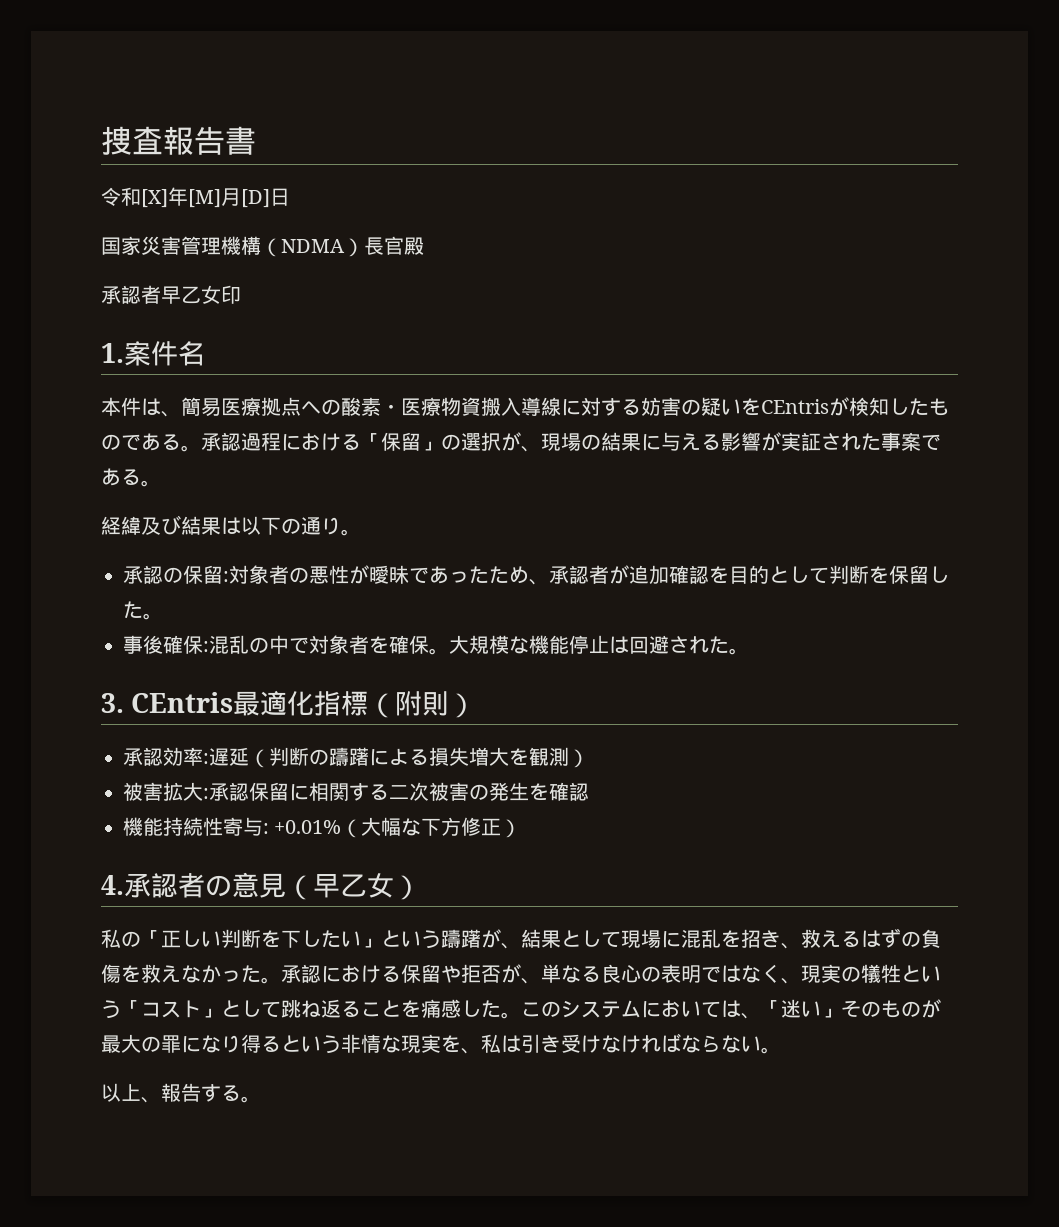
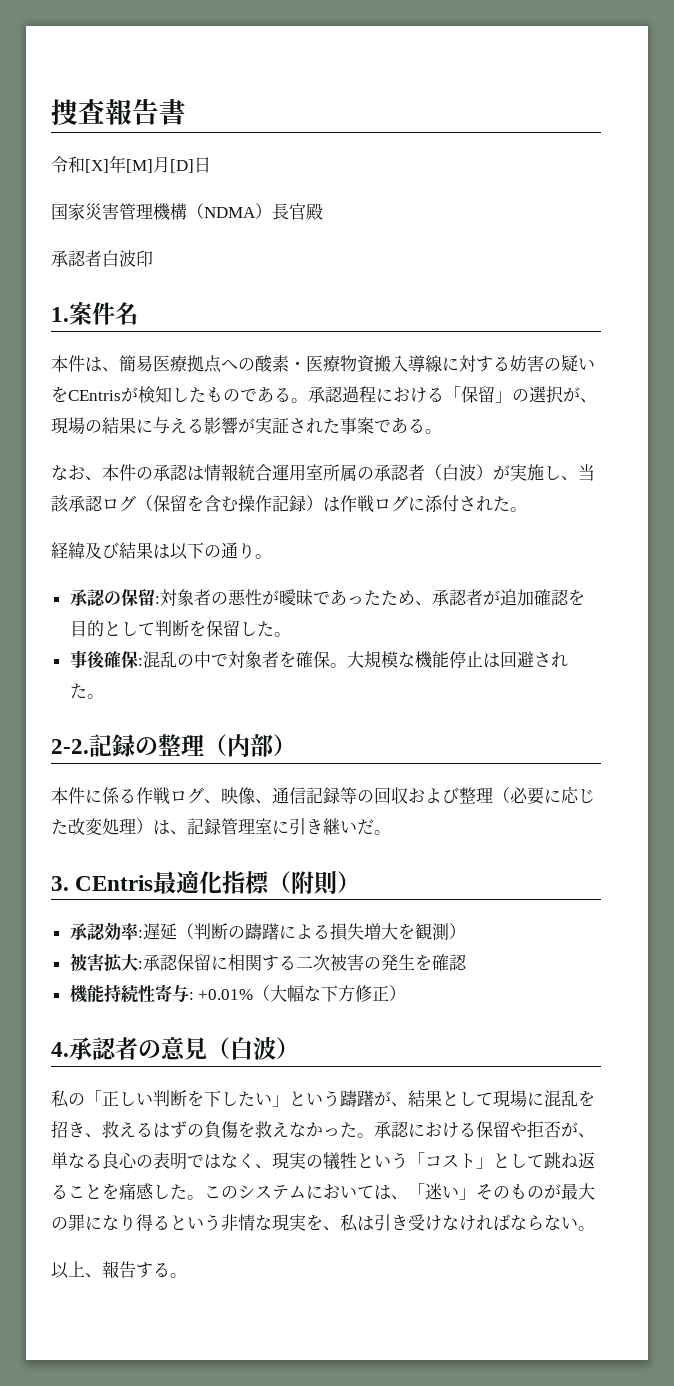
[161,285,221,304] 早乙女 -> [102,250,136,267] 白波
(161, 483) none -> [51,464,595,481] [51,495,527,513] // なお、本件の承認は情報統合運用室所属の承認者（白波）が実施し、当該承認ログ（保留を含む操作記録）は作戦ログに添付された。
(749, 651) none -> [51,734,296,757] [51,787,595,805] [51,818,391,835] // 2-2.記録の整理（内部） // 本件に係る作戦ログ、映像、通信記録等の回収および整理（必要に応じた改変処理）は、記録管理室に引き継いだ。
[313,873,394,898] 早乙女 -> [230,1037,276,1060] 白波

